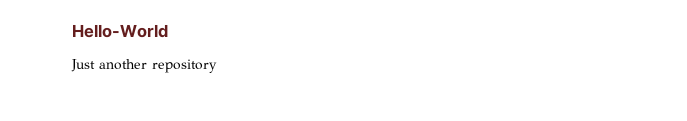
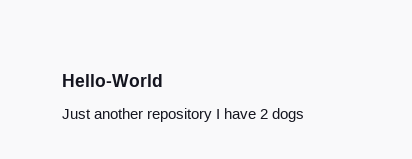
(217, 66) none -> [216,108,305,122] I have 2 dogs

